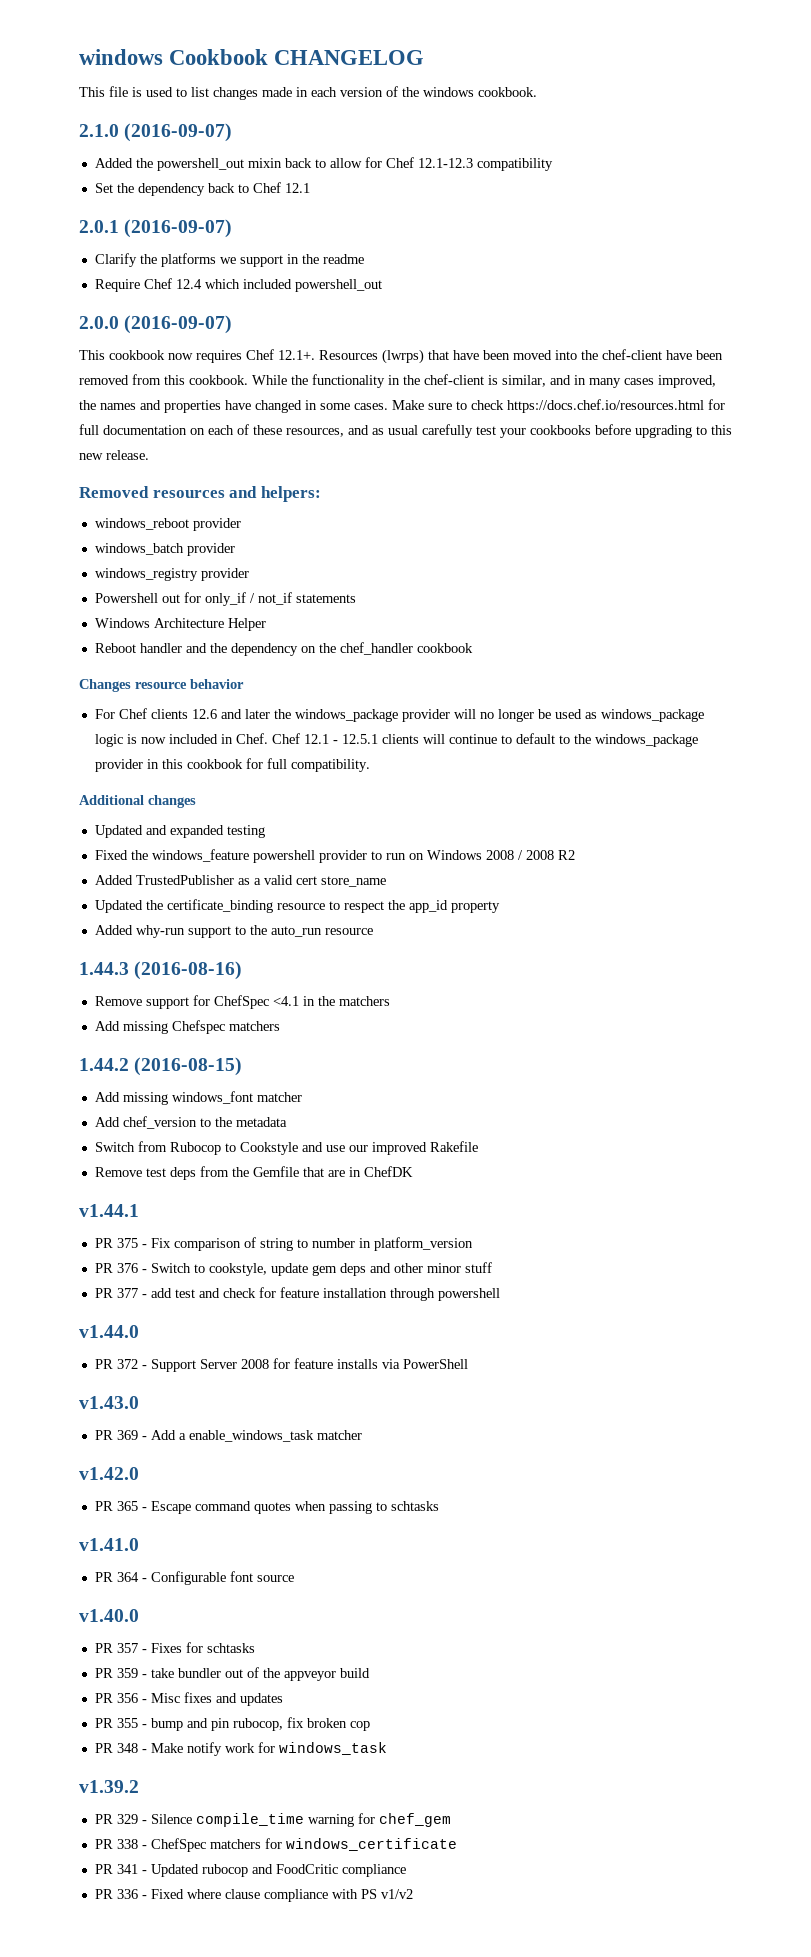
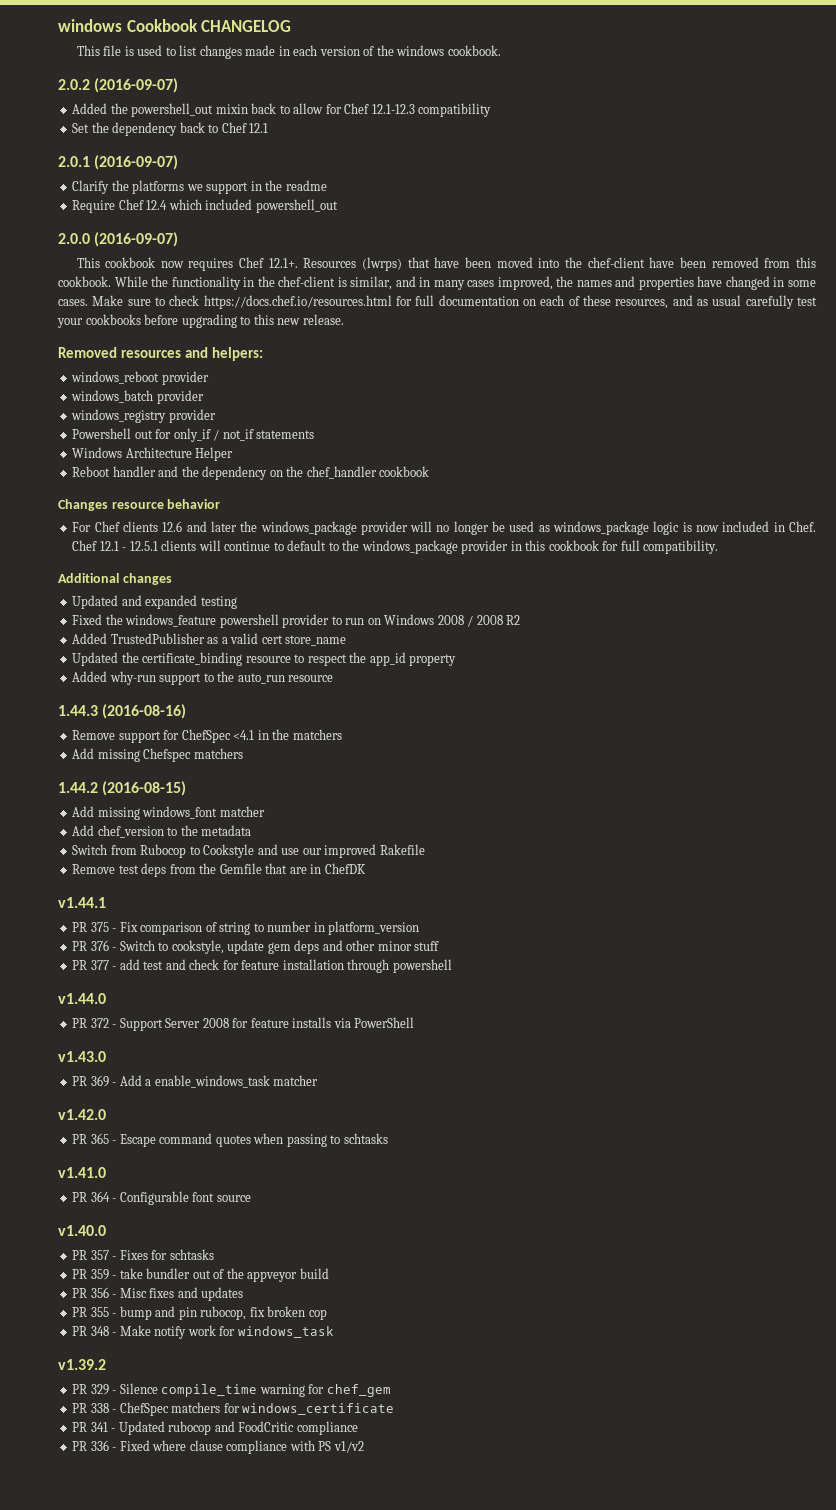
[79,124,119,137] 2.1.0 -> [58,79,90,90] 2.0.2

